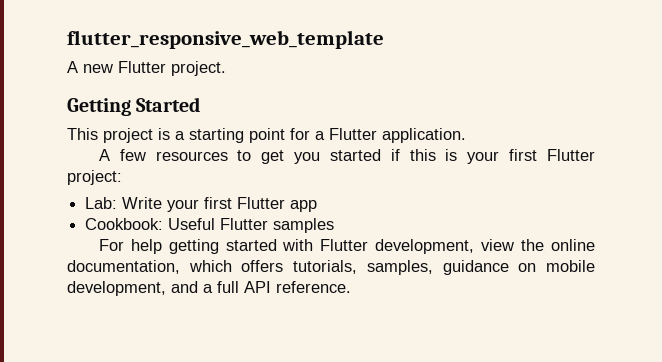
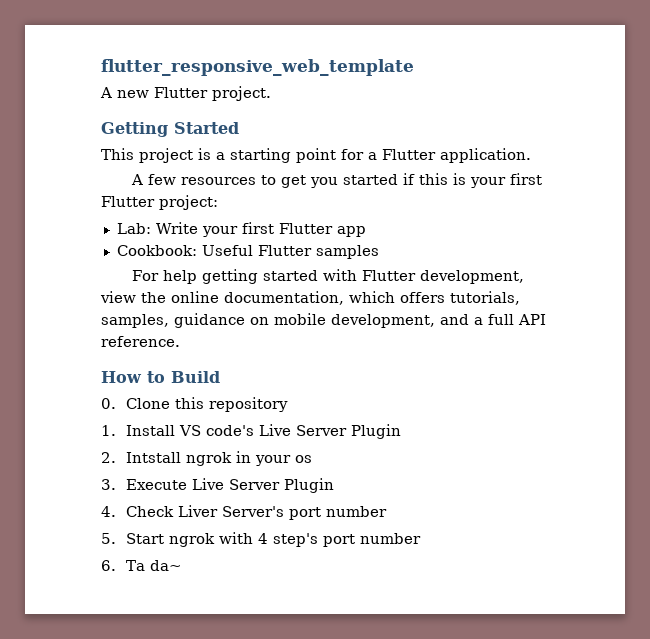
(351, 287) none -> [101,371,220,383] [101,397,288,412] [101,424,401,439] [101,451,312,466] [101,478,334,493] [101,505,387,520] [101,532,421,547] [101,560,182,571] // How to Build // 0. Clone this repository // 1. Install VS code's Live Server Plugin // 2. Intstall ngrok in your os // 3. Execute Live Server Plugin // 4. Check Liver Server's port number // 5. Start ngrok with 4 step's port number // 6. Ta da~

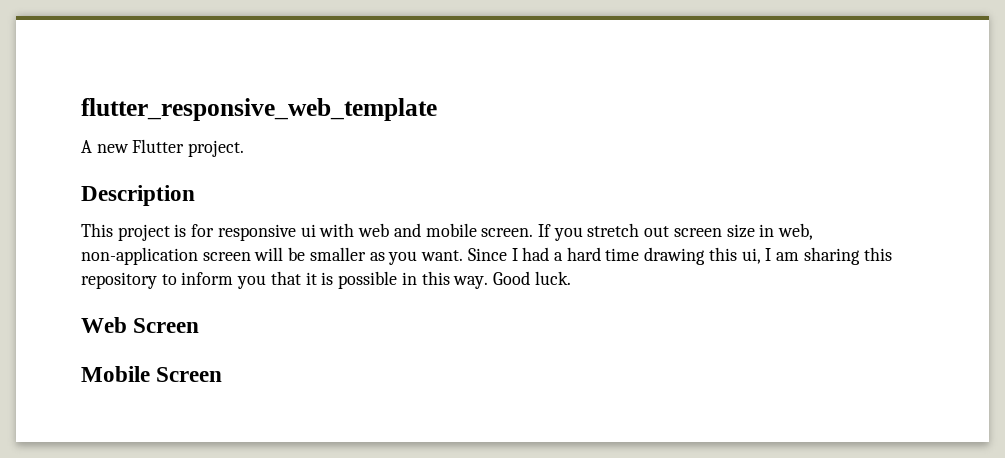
[101,122,239,137] Getting Started -> [81,185,195,206] Description
[216,148,531,163] [130,173,542,188] [101,195,218,210] [116,222,366,237] [116,245,379,259] [131,269,524,284] [100,291,520,305] [101,313,546,328] [101,336,180,347] [101,371,220,383] [101,397,288,412] [101,424,401,439] [101,451,312,466] [101,478,334,493] [101,505,387,520] [101,532,421,547] [101,560,182,571] a starting point for a Flutter application. // A few resources to get you started if this is your first Flutter project: // Lab: Write your first Flutter app // Cookbook: Useful Flutter samples // For help getting started with Flutter development, view the online documentation, which offers tutorials, samples, guidance on mobile development, and a full API reference. // How to Build // 0. Clone this repository // 1. Install VS code's Live Server Plugin // 2. Intstall ngrok in your os // 3. Execute Live Server Plugin // 4. Check Liver Server's port number // 5. Start ngrok with 4 step's port number // 6. Ta da~ -> [191,223,814,241] [81,247,892,265] [81,271,571,289] [81,317,200,333] [81,366,223,382] for responsive ui with web and mobile screen. If you stretch out screen size in web, non-application screen will be smaller as you want. Since I had a hard time drawing this ui, I am sharing this repository to inform you that it is possible in this way. Good luck. // Web Screen // Mobile Screen

